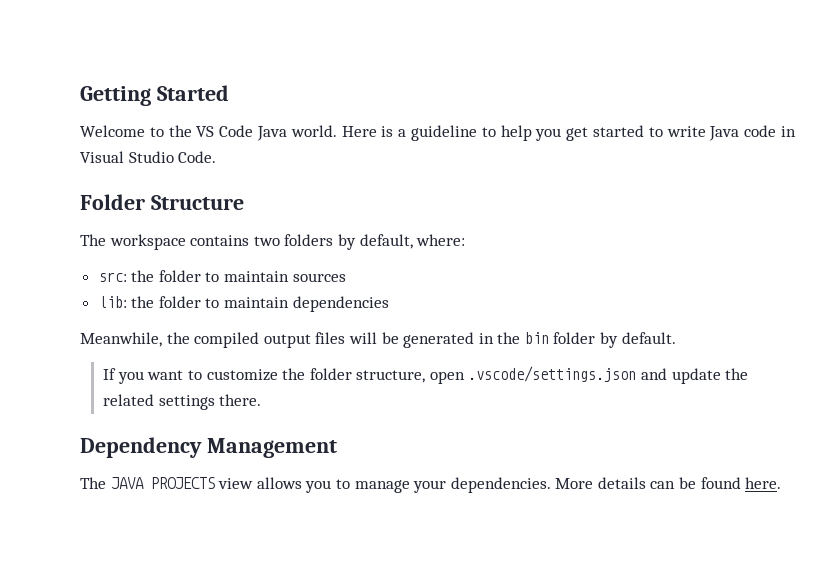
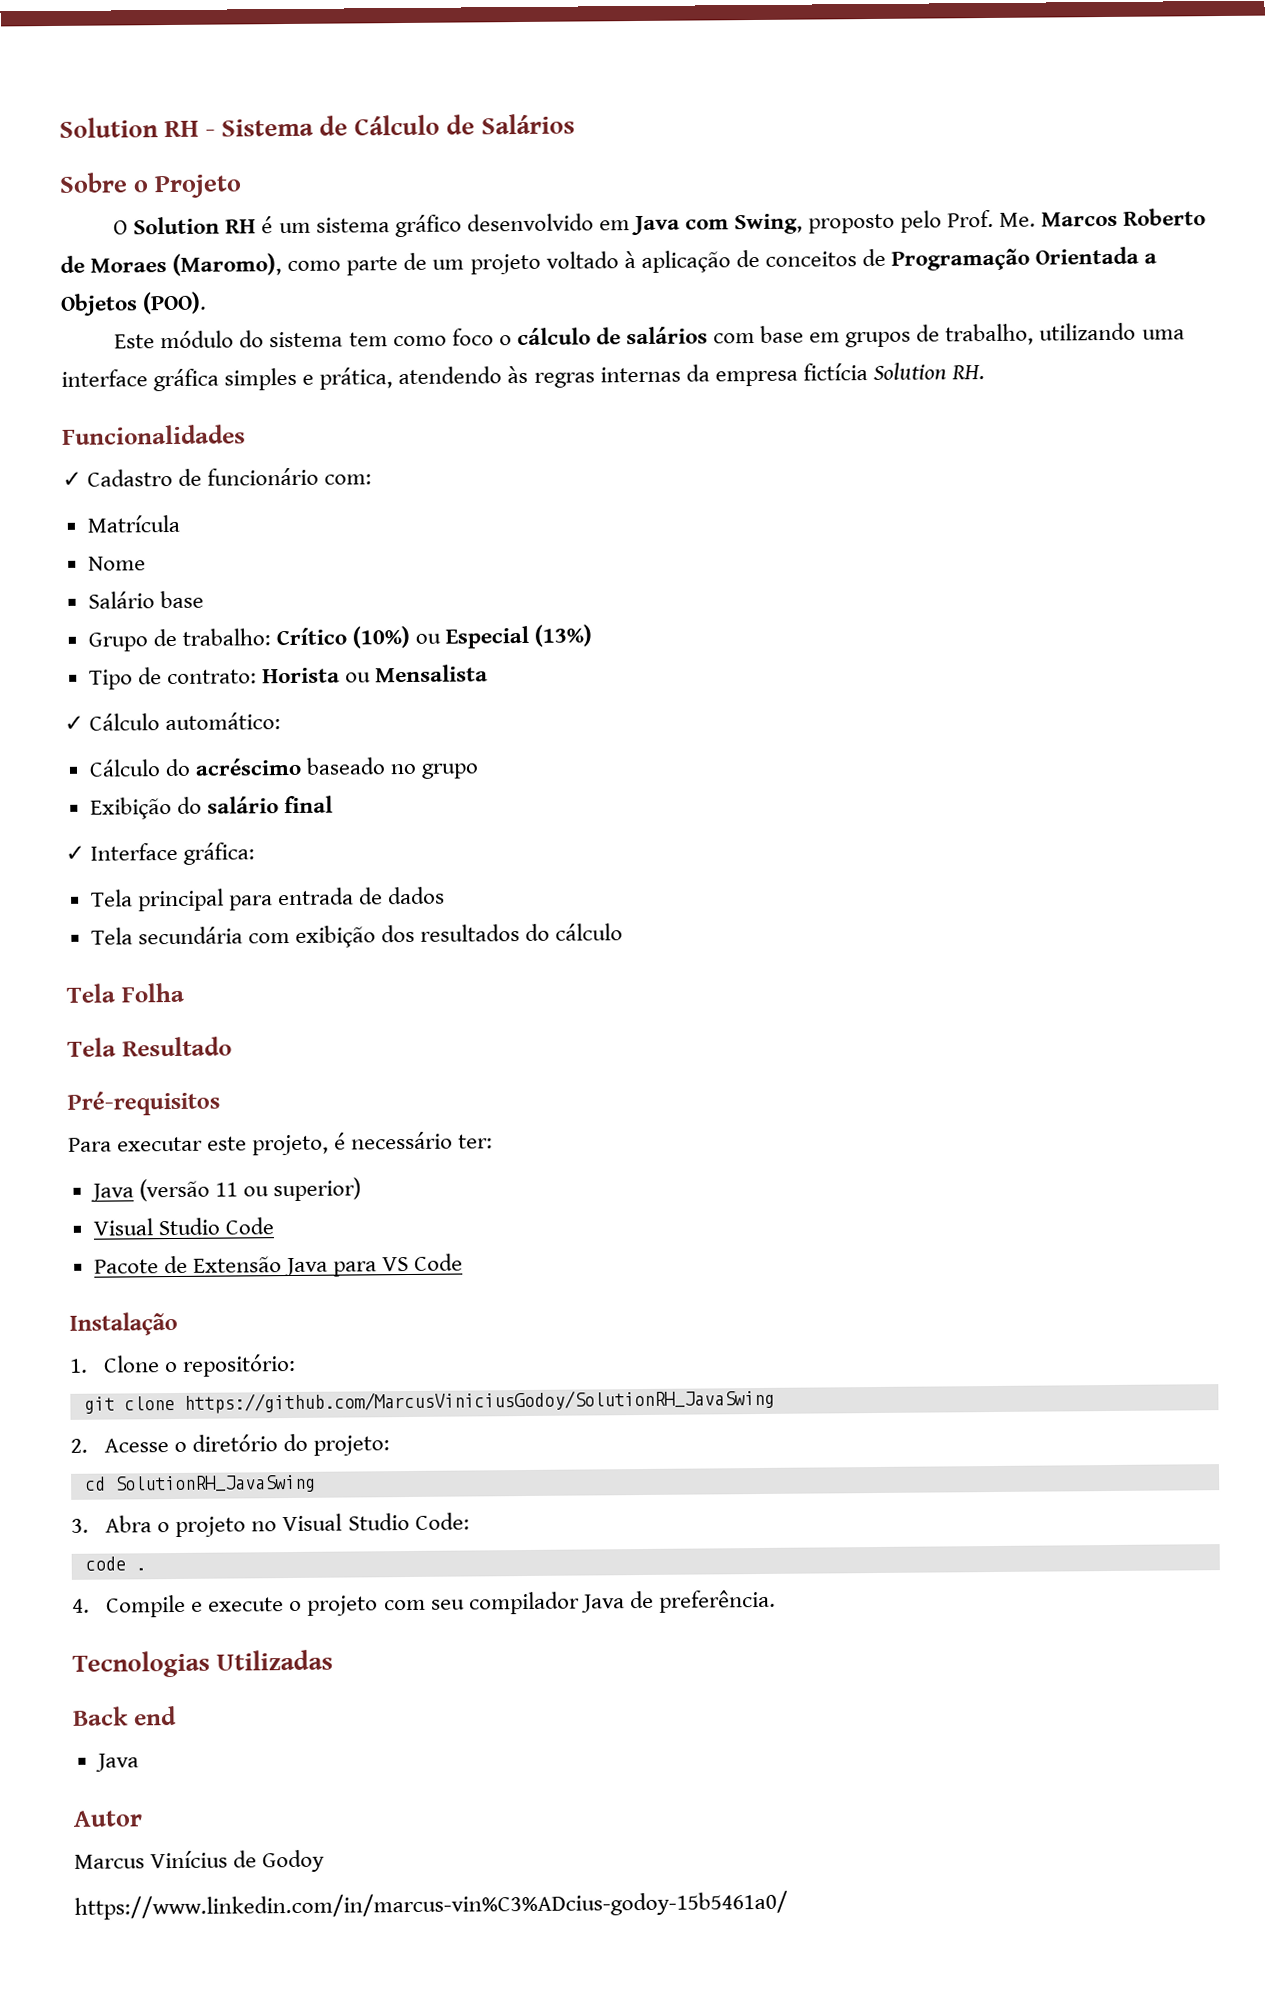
[80,85,229,106] [80,125,796,141] [80,151,217,163] [80,194,244,210] [80,234,466,250] [98,270,346,282] [98,296,389,312] [80,332,676,348] [103,366,749,384] [103,394,262,410] [80,437,337,458] [80,477,782,493] Getting Started // Welcome to the VS Code Java world. Here is a guideline to help you get started to write Java code in Visual Studio Code. // Folder Structure // The workspace contains two folders by default, where: // src: the folder to maintain sources // lib: the folder to maintain dependencies // Meanwhile, the compiled output files will be generated in the bin folder by default. // If you want to customize the folder structure, open .vscode/settings.json and update the related settings there. // Dependency Management // The JAVA PROJECTS view allows you to manage your dependencies. More details can be found here. -> [59,113,576,138] [59,172,243,199] [113,208,1207,238] [60,246,1158,276] [60,291,208,316] [114,322,1185,349] [61,362,985,392] [62,424,246,445] [62,467,373,487] [86,514,180,533] [87,556,146,571] [87,590,204,609] [87,624,593,652] [88,664,489,690] [64,712,282,731] [88,757,480,779] [89,795,333,820] [65,842,256,865] [90,886,446,912] [90,923,624,948] [66,982,184,1003] [67,1036,232,1057] [67,1090,220,1116] [68,1131,494,1156] [89,1177,362,1202] [92,1217,274,1236] [93,1253,464,1277] [69,1311,178,1336] [70,1353,297,1377] [83,1388,775,1414] [70,1433,391,1456] [84,1474,316,1494] [71,1512,470,1538] [84,1556,146,1571] [72,1589,776,1618] [72,1649,334,1678] [72,1706,177,1726] [94,1753,139,1772] [73,1810,143,1827] [74,1849,326,1873] [74,1890,788,1920] Solution RH - Sistema de Cálculo de Salários // Sobre o Projeto // O Solution RH é um sistema gráfico desenvolvido em Java com Swing, proposto pelo Prof. Me. Marcos Roberto de Moraes (Maromo), como parte de um projeto voltado à aplicação de conceitos de Programação Orientada a Objetos (POO). // Este módulo do sistema tem como foco o cálculo de salários com base em grupos de trabalho, utilizando uma interface gráfica simples e prática, atendendo às regras internas da empresa fictícia Solution RH. // Funcionalidades // ✓ Cadastro de funcionário com: // Matrícula // Nome // Salário base // Grupo de trabalho: Crítico (10%) ou Especial (13%) // Tipo de contrato: Horista ou Mensalista // ✓ Cálculo automático: // Cálculo do acréscimo baseado no grupo // Exibição do salário final // ✓ Interface gráfica: // Tela principal para entrada de dados // Tela secundária com exibição dos resultados do cálculo // Tela Folha // Tela Resultado // Pré-requisitos // Para executar este projeto, é necessário ter: // Java (versão 11 ou superior) // Visual Studio Code // Pacote de Extensão Java para VS Code // Instalação // 1. Clone o repositório: // git clone https://github.com/MarcusViniciusGodoy/SolutionRH_JavaSwing // 2. Acesse o diretório do projeto: // cd SolutionRH_JavaSwing // 3. Abra o projeto no Visual Studio Code: // code . // 4. Compile e execute o projeto com seu compilador Java de preferência. // Tecnologias Utilizadas // Back end // Java // Autor // Marcus Vinícius de Godoy // https://www.linkedin.com/in/marcus-vin%C3%ADcius-godoy-15b5461a0/

